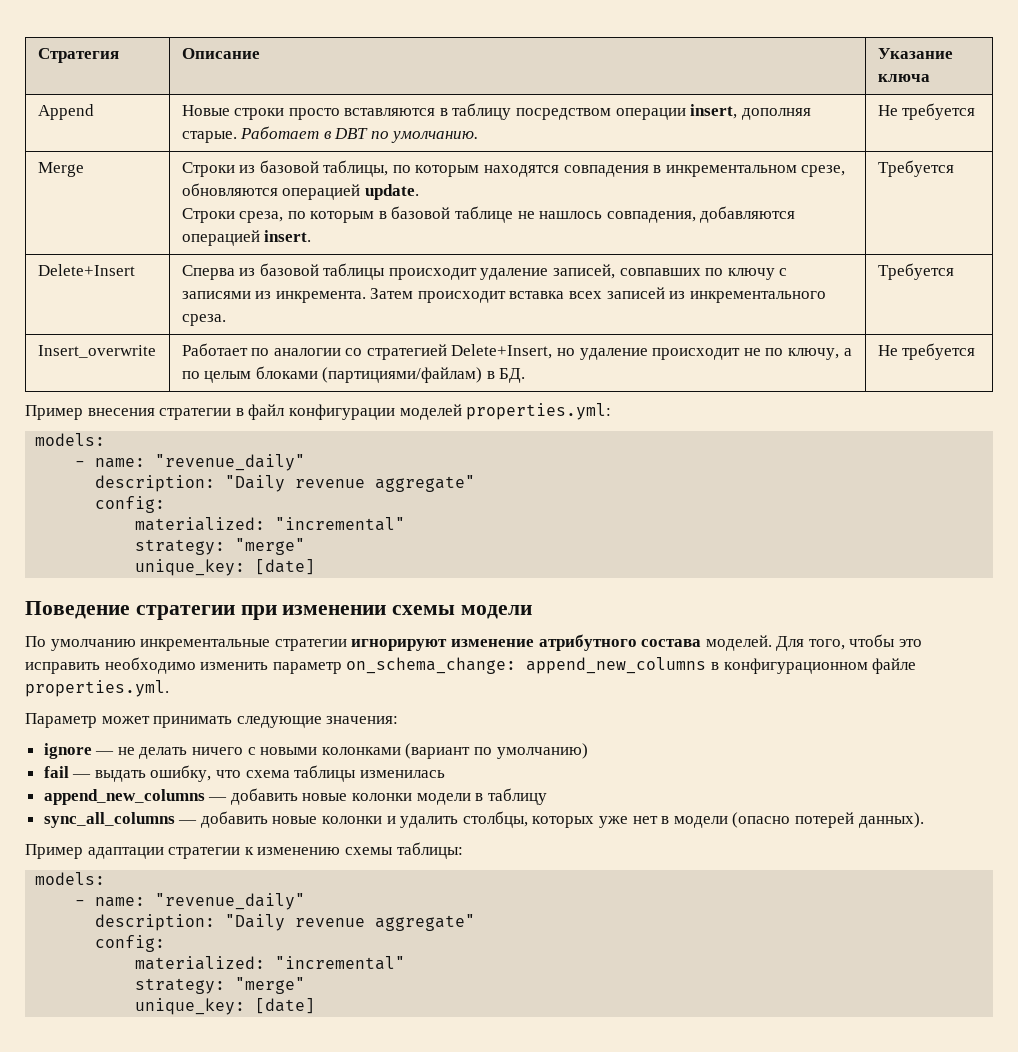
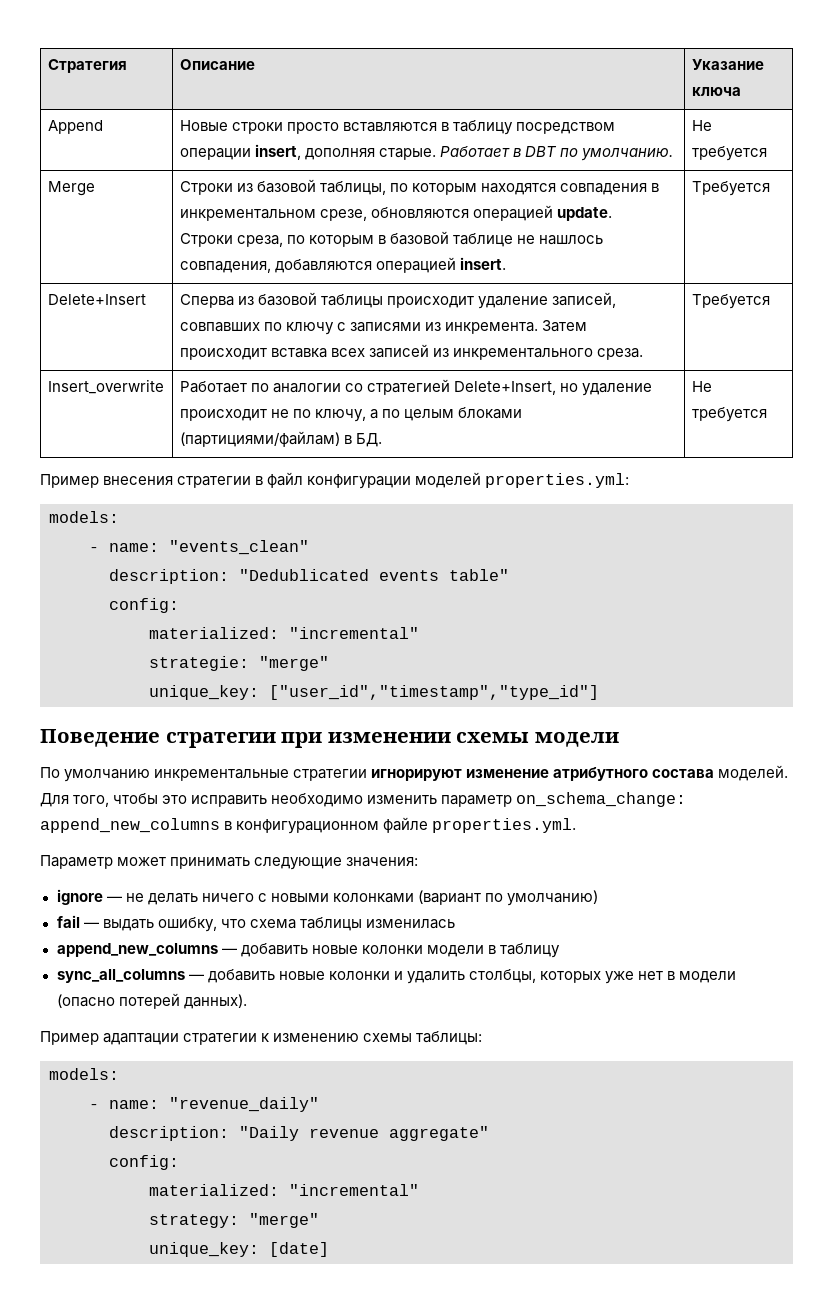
[155,454,306,471] [95,475,476,492] [95,496,166,513] [135,517,406,531] [135,538,306,555] [135,559,316,576] "revenue_daily" // description: "Daily revenue aggregate" // config: // materialized: "incremental" // strategy: "merge" // unique_key: [date] -> [169,540,309,555] [109,569,509,584] [109,598,179,613] [149,627,419,639] [149,656,329,671] [149,685,599,700] "events_clean" // description: "Dedublicated events table" // config: // materialized: "incremental" // strategie: "merge" // unique_key: ["user_id","timestamp","type_id"]

